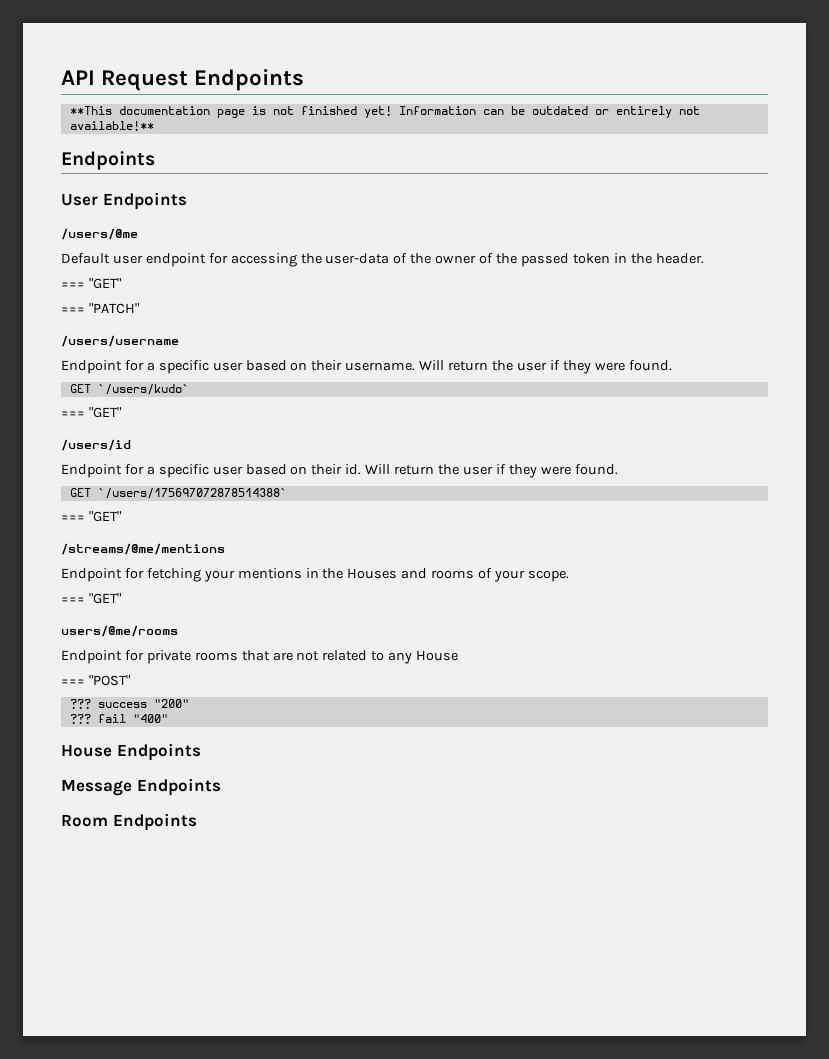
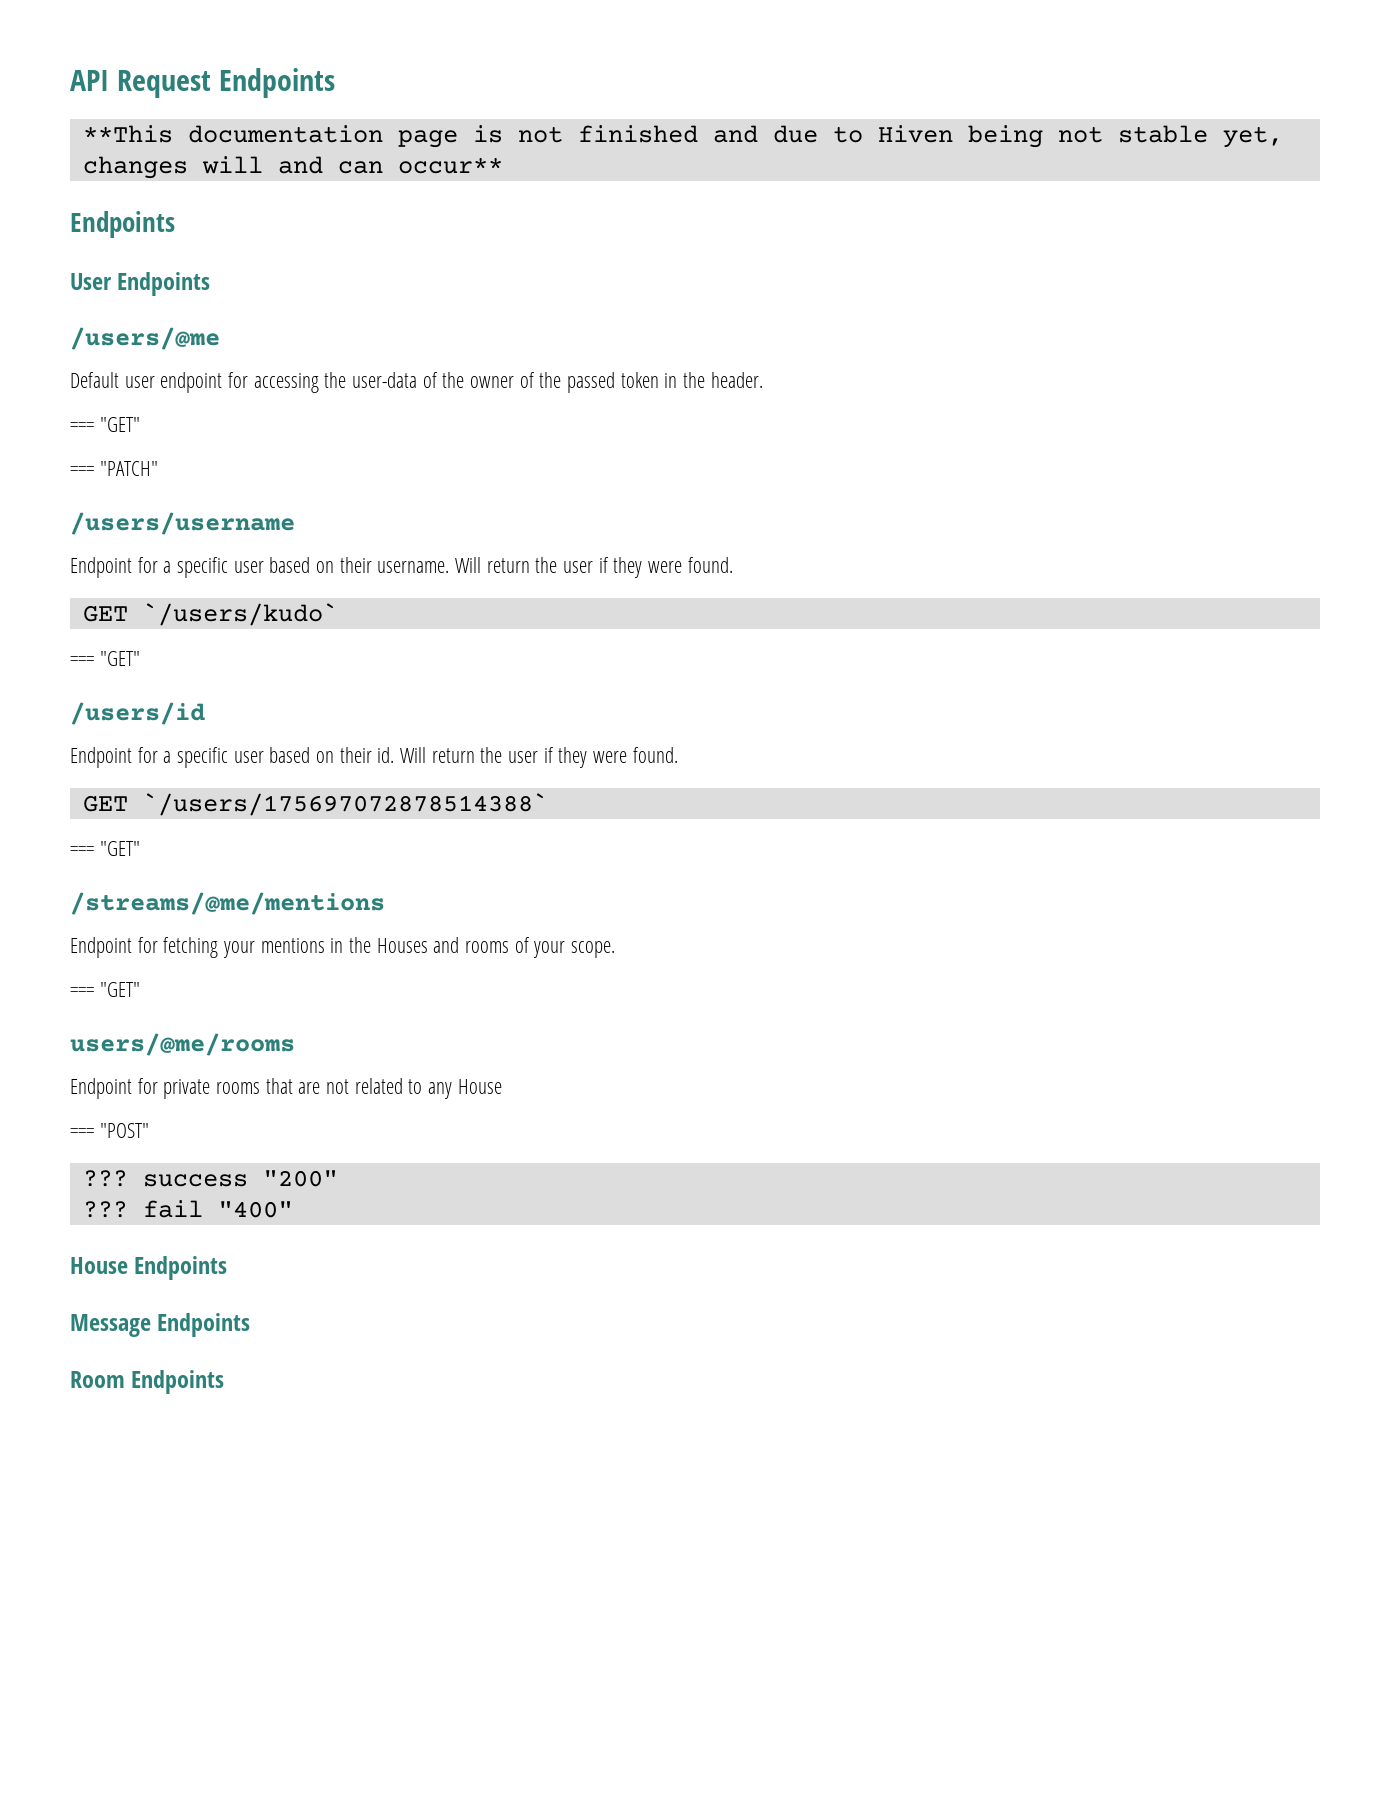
[363,106,700,118] [69,121,154,131] yet! Information can be outdated or entirely not available!** -> [712,125,1283,148] [82,156,503,179] and due to Hiven being not stable yet, changes will and can occur**

